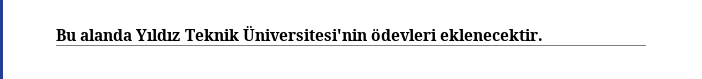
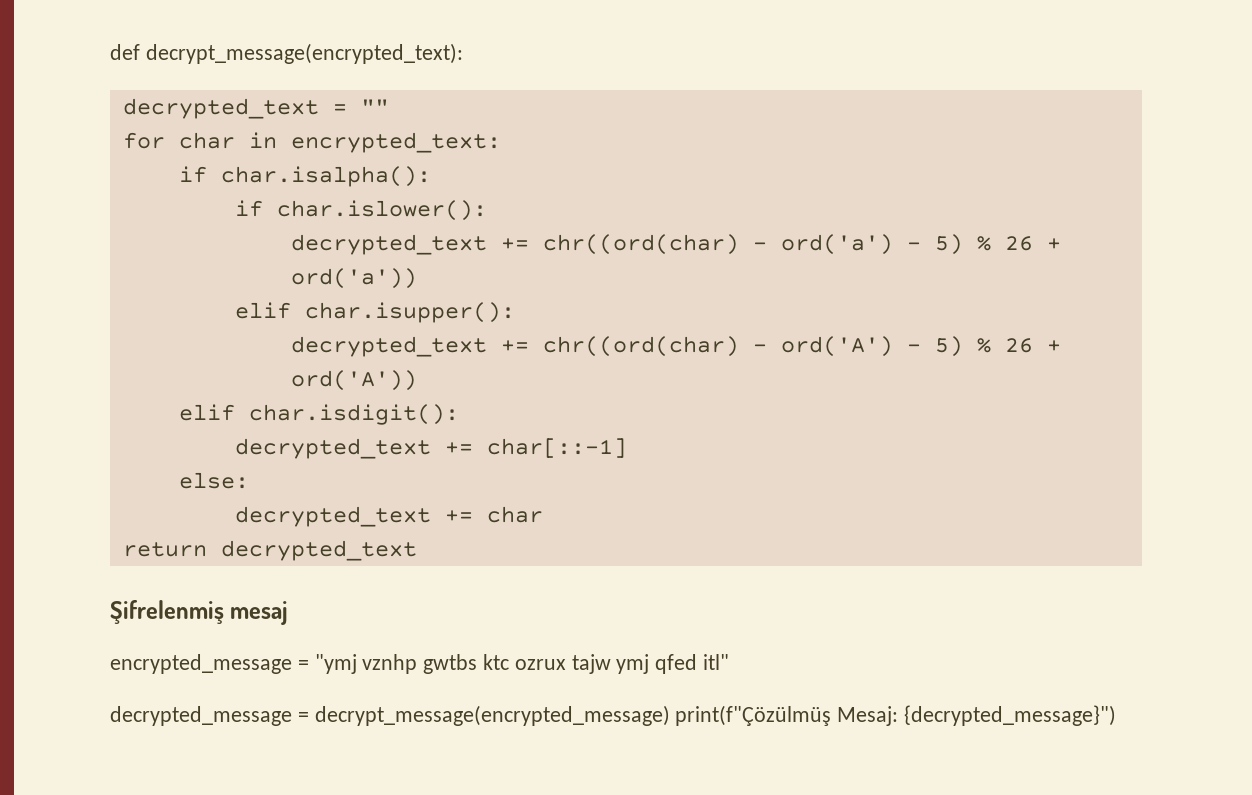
[56,25,544,41] Bu alanda Yıldız Teknik Üniversitesi'nin ödevleri eklenecektir. -> [110,43,463,64] [122,98,389,119] [122,132,501,153] [178,166,431,187] [234,200,487,221] [290,234,1061,255] [290,268,417,289] [234,302,515,323] [290,336,1061,357] [290,370,417,391] [178,404,459,425] [234,438,627,459] [178,472,249,489] [234,506,543,527] [122,540,417,561] [110,600,289,625] [110,654,730,674] [110,705,1117,726] def decrypt_message(encrypted_text): // decrypted_text = "" // for char in encrypted_text: // if char.isalpha(): // if char.islower(): // decrypted_text += chr((ord(char) - ord('a') - 5) % 26 + ord('a')) // elif char.isupper(): // decrypted_text += chr((ord(char) - ord('A') - 5) % 26 + ord('A')) // elif char.isdigit(): // decrypted_text += char[::-1] // else: // decrypted_text += char // return decrypted_text // Şifrelenmiş mesaj // encrypted_message = "ymj vznhp gwtbs ktc ozrux tajw ymj qfed itl" // decrypted_message = decrypt_message(encrypted_message) print(f"Çözülmüş Mesaj: {decrypted_message}")

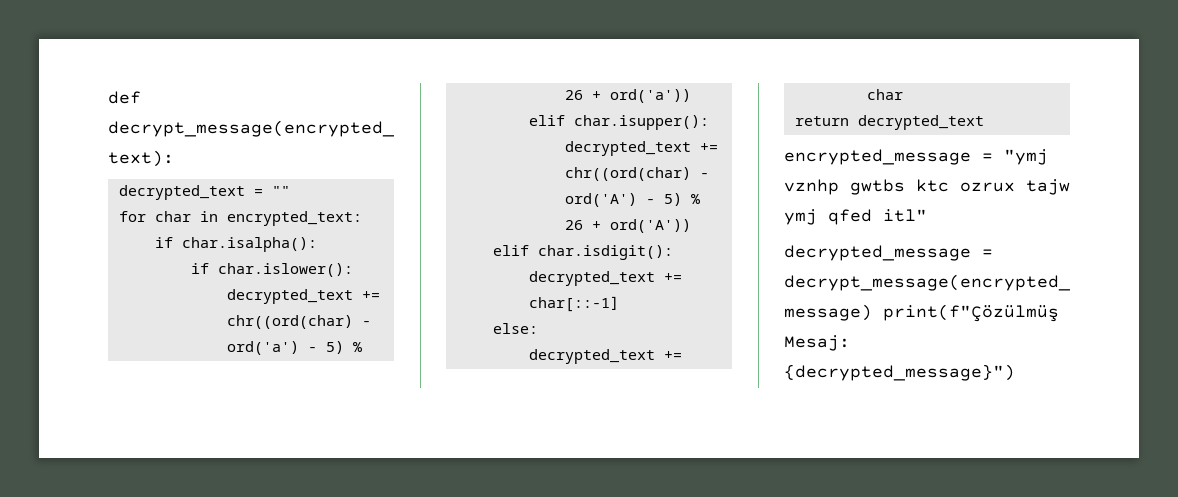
[110,600,289,625] // Şifrelenmiş mesaj -> (984, 122) none

